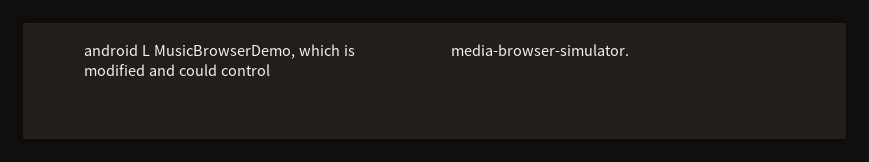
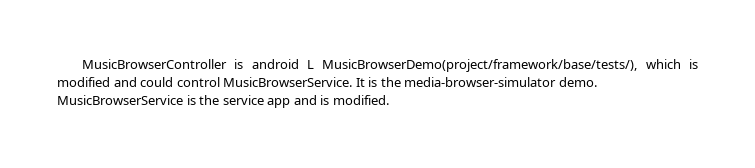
(84, 50) none -> [82,59,244,69] MusicBrowserController is
[153,45,295,59] MusicBrowserDemo, -> [322,59,638,72] MusicBrowserDemo(project/framework/base/tests/),
[451,44,629,56] media-browser-simulator. -> [223,77,597,87] [57,95,389,108] MusicBrowserService. It is the media-browser-simulator demo. MusicBrowserService is the service app and is modified.

